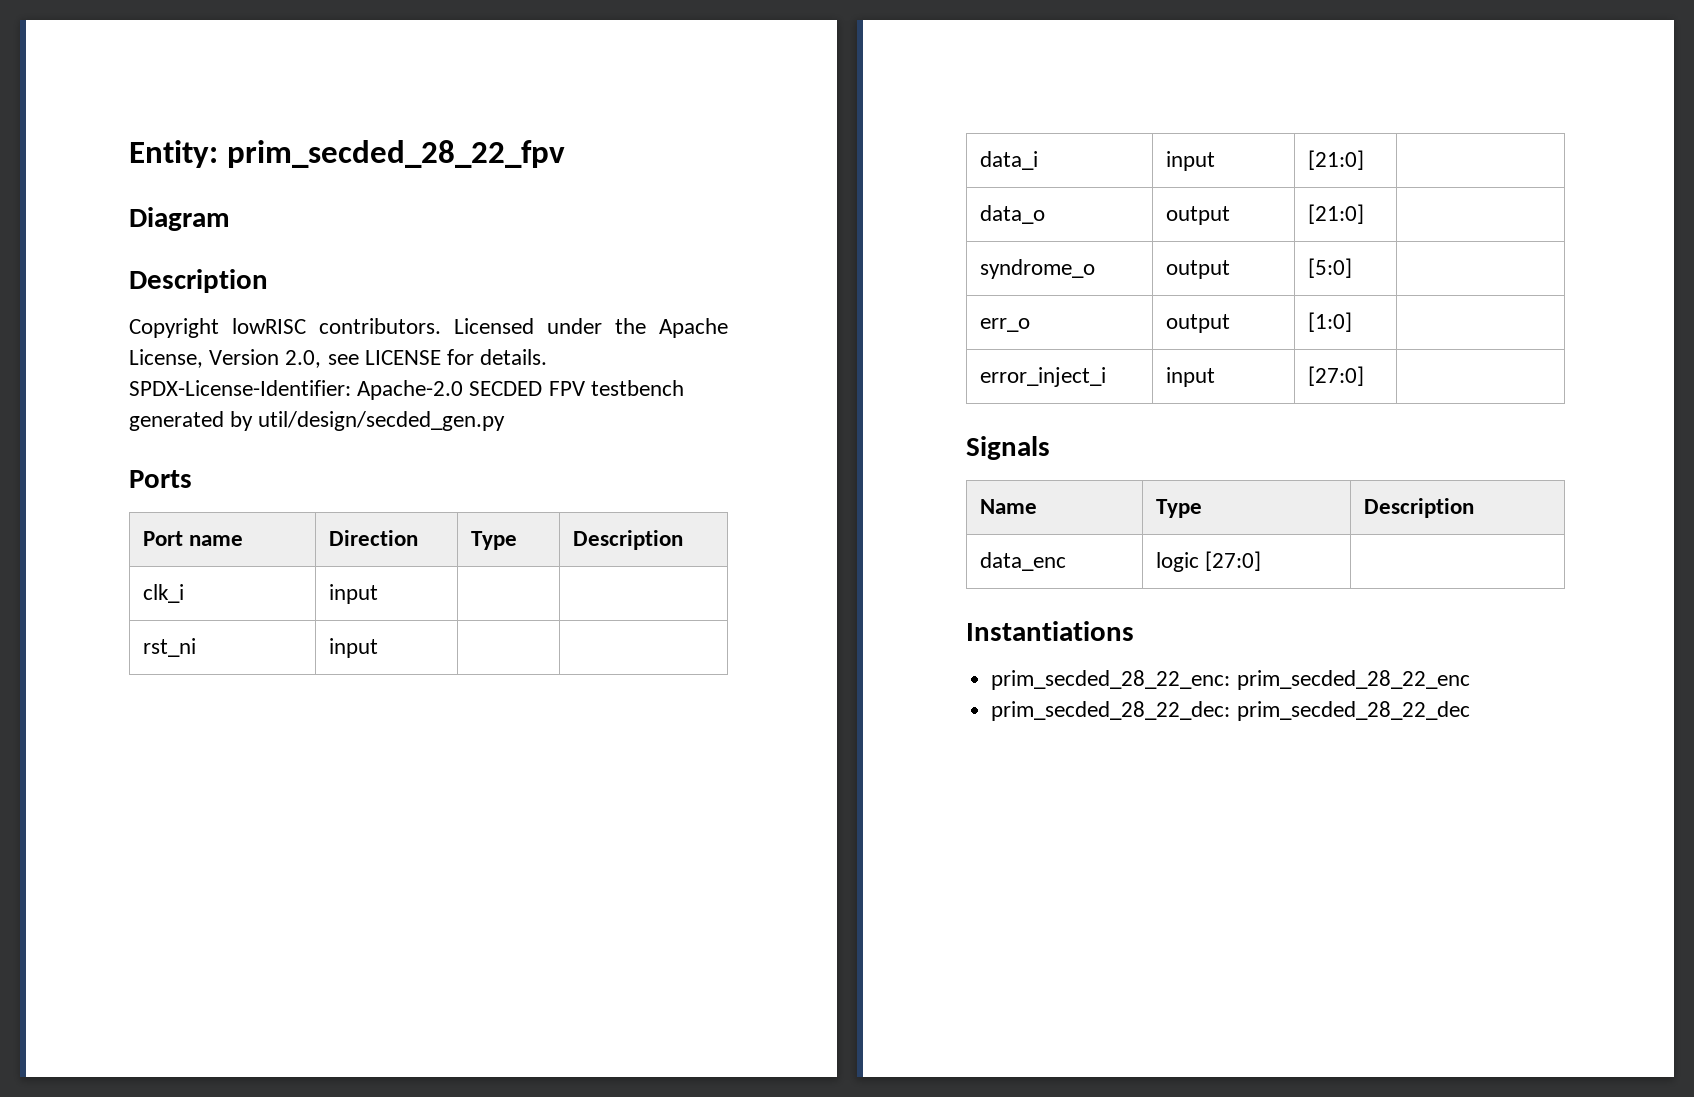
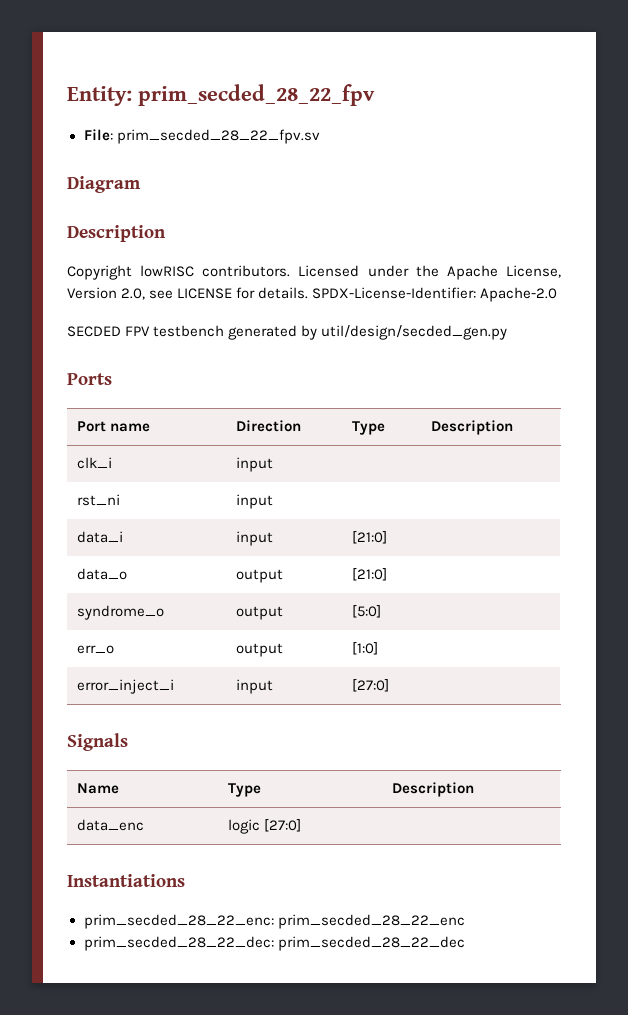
(565, 154) none -> [83,129,320,144] // File: prim_secded_28_22_fpv.sv
(464, 390) none -> (558, 294) //

